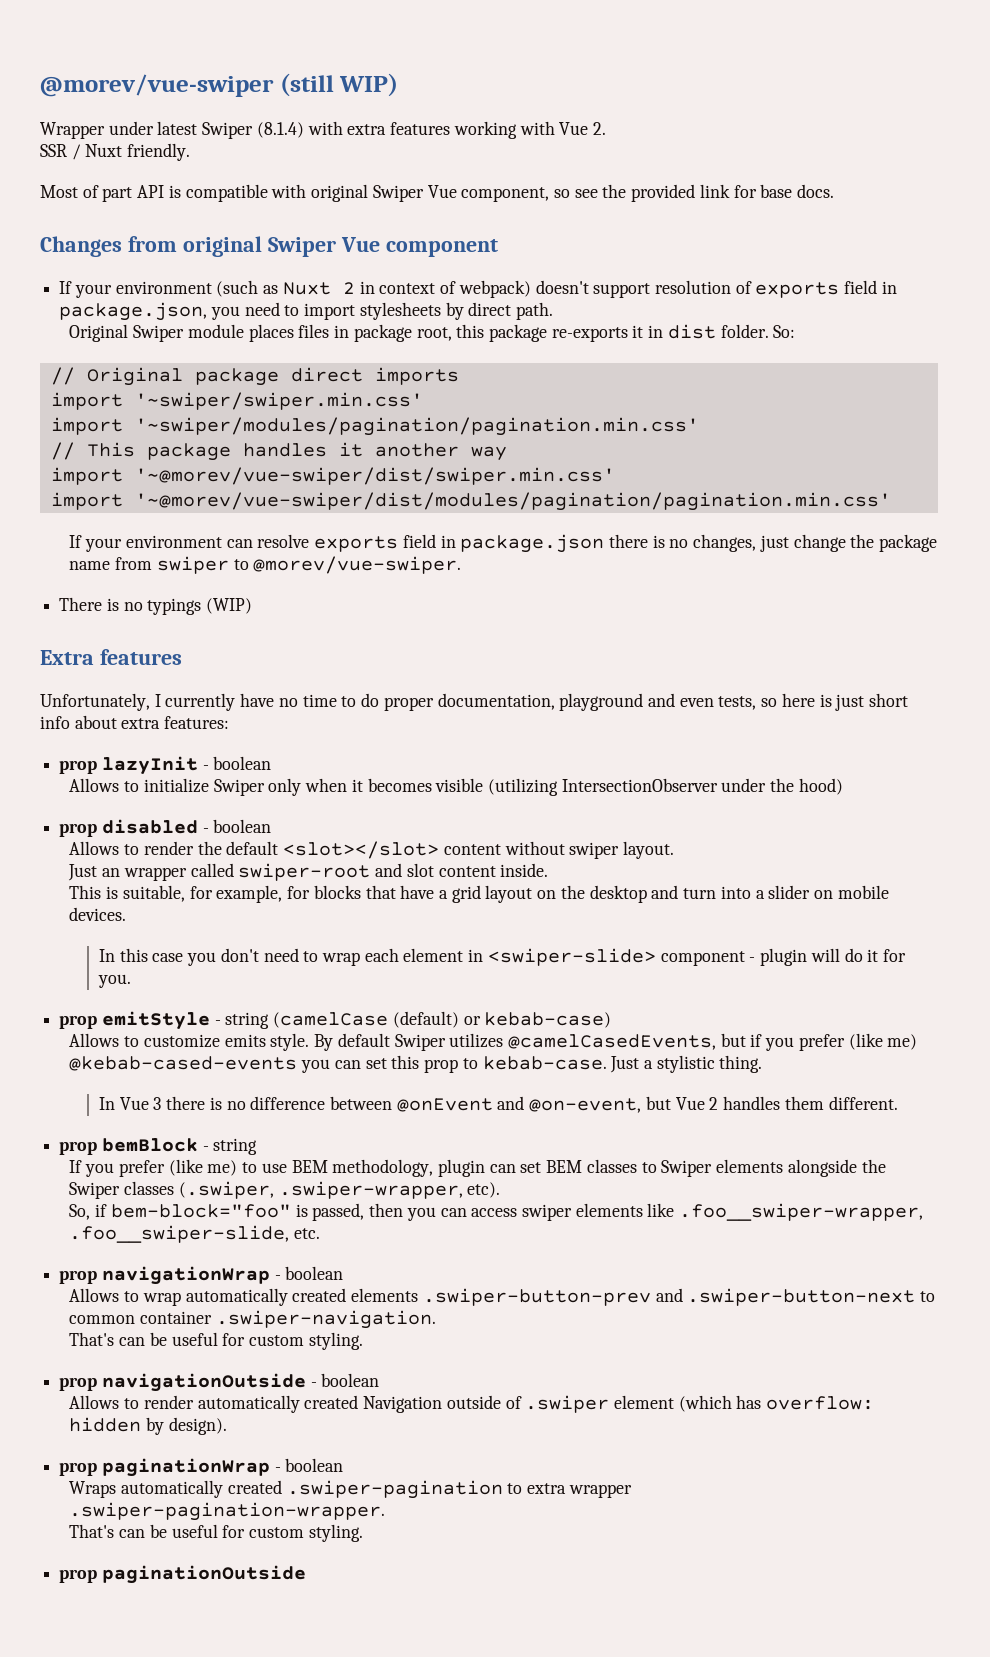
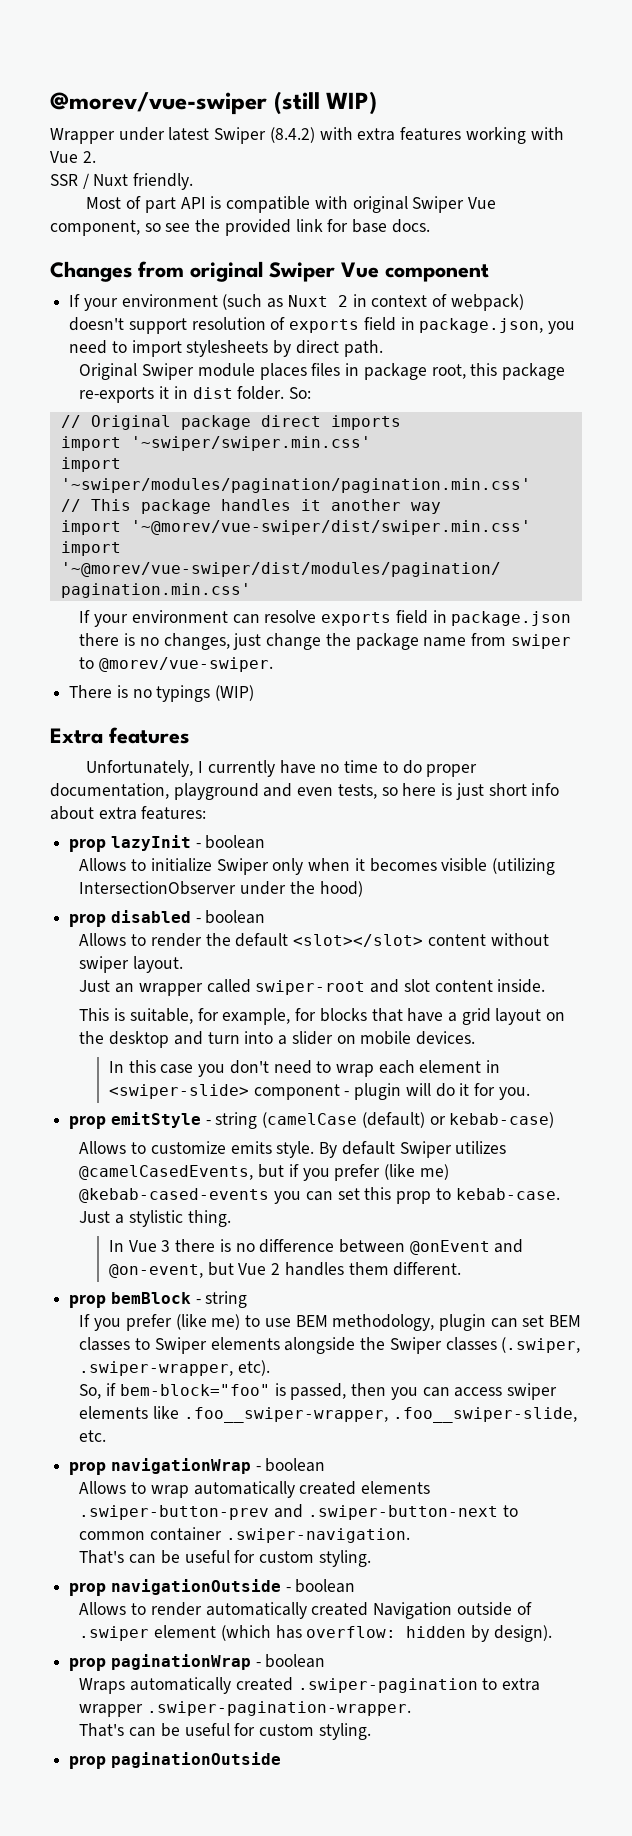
[256,122,304,138] (8.1.4) -> [269,127,315,143] (8.4.2)

